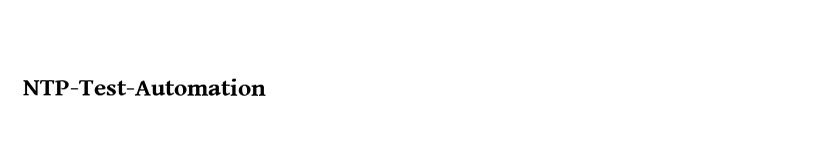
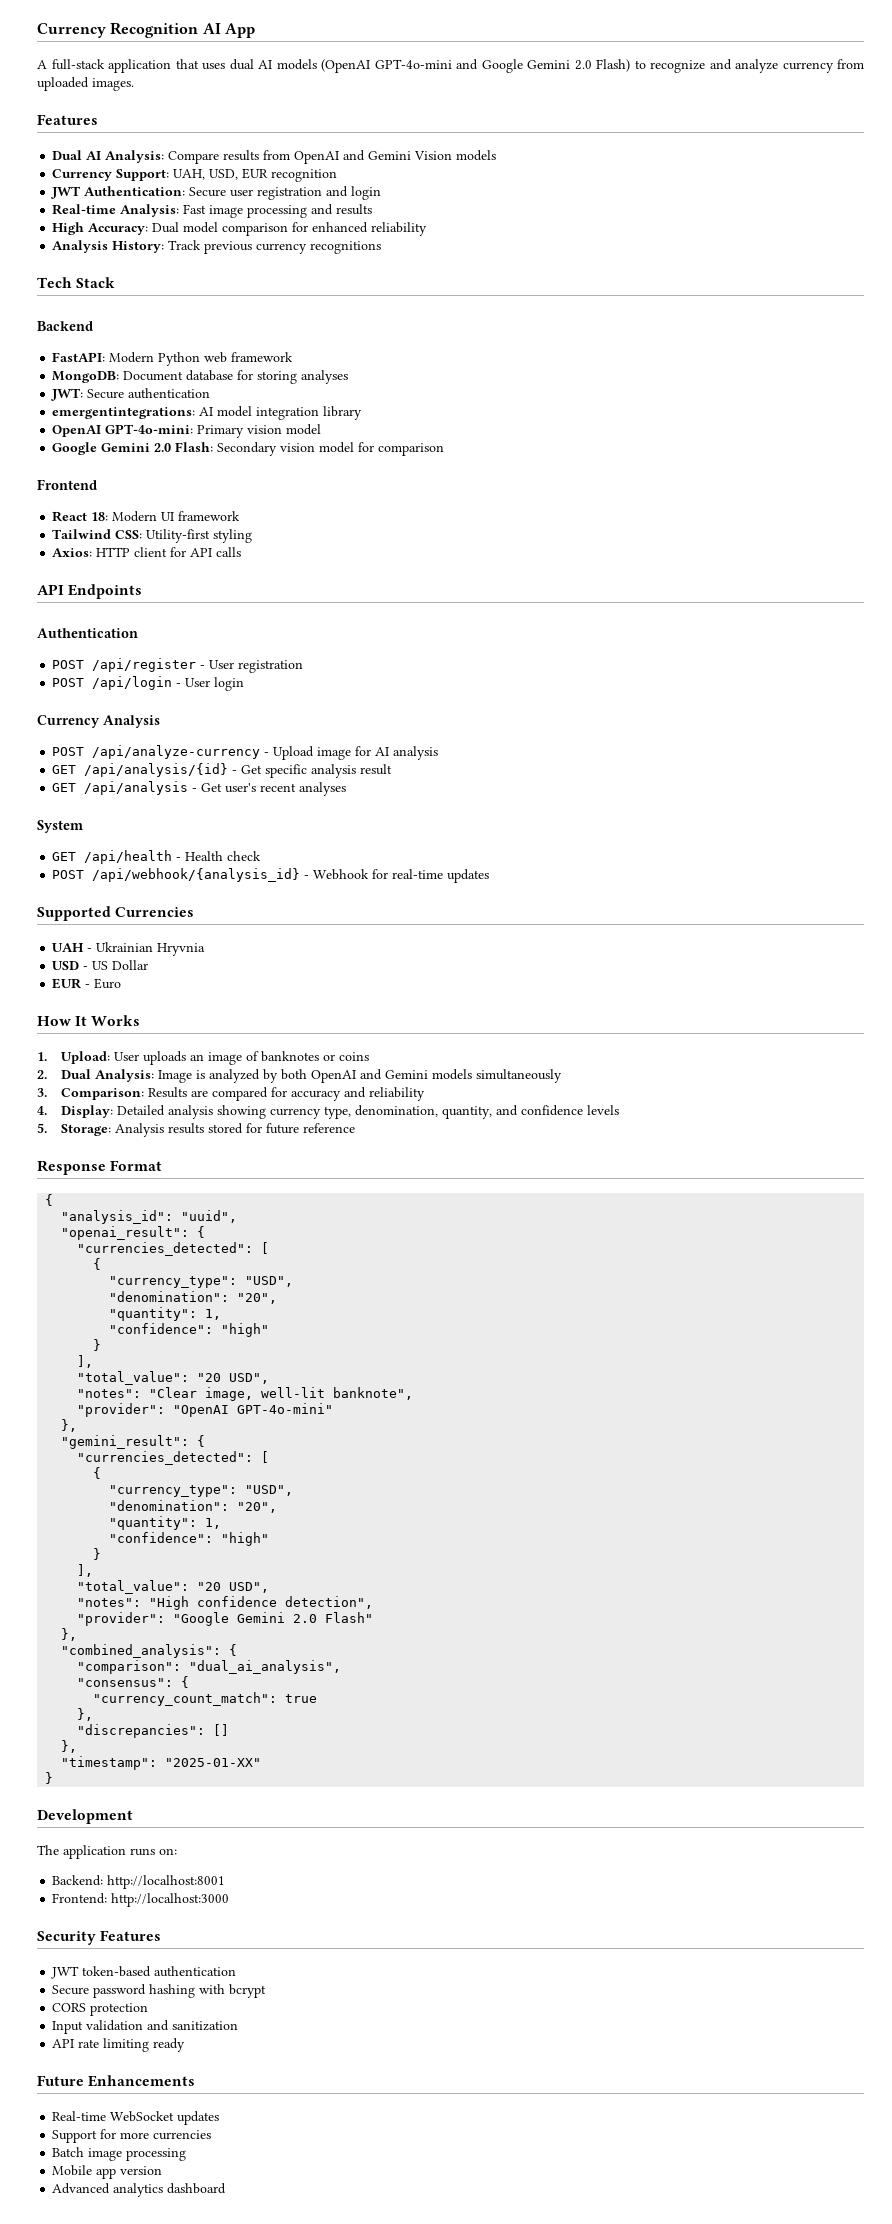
[22,78,266,96] NTP-Test-Automation -> [37,22,255,38] [37,59,864,73] [37,77,134,91] [37,114,98,125] [52,150,497,164] [52,168,338,182] [51,186,382,200] [52,204,373,218] [52,222,428,236] [52,240,382,254] [37,277,116,288] [37,321,93,331] [52,352,294,366] [52,370,349,384] [51,388,211,401] [52,406,363,420] [52,424,322,438] [52,442,445,456] [37,479,97,490] [52,511,241,522] [52,529,253,543] [52,547,242,557] [37,584,143,599] [37,628,138,638] [52,658,304,673] [52,676,245,691] [37,715,160,728] [52,745,439,760] [52,763,393,778] [52,781,347,796] [37,820,83,833] [52,850,262,864] [52,868,490,883] [37,906,195,921] [52,942,206,956] [52,960,149,970] [52,978,122,989] [37,1015,141,1026] [37,1051,370,1065] [37,1069,563,1083] [37,1087,426,1101] [37,1105,620,1119] [37,1123,356,1137] [37,1160,163,1175] [45,1194,54,1206] [61,1210,238,1224] [61,1226,206,1240] [77,1242,270,1256] [93,1258,102,1270] [109,1276,294,1288] [109,1291,278,1304] [109,1307,222,1321] [109,1323,270,1337] [93,1339,102,1351] [77,1355,94,1368] [77,1371,270,1385] [77,1387,414,1401] [77,1403,334,1417] [61,1419,78,1432] [61,1435,206,1449] [77,1451,270,1465] [93,1467,102,1479] [109,1485,294,1497] [109,1500,278,1513] [109,1516,222,1530] [109,1532,270,1546] [93,1548,102,1560] [77,1564,94,1577] [77,1580,270,1594] [77,1596,374,1610] [77,1612,374,1626] [61,1628,78,1641] [61,1644,238,1658] [77,1660,342,1674] [77,1676,190,1688] [93,1692,318,1706] [77,1708,94,1721] [77,1724,230,1738] [61,1740,78,1753] [61,1756,262,1770] [45,1772,54,1784] [37,1809,133,1824] [37,1845,177,1859] [52,1875,226,1889] [52,1893,230,1907] [37,1930,162,1945] [51,1966,237,1979] [52,1984,267,1998] [52,2003,149,2016] [52,2020,239,2034] [52,2038,186,2052] [37,2075,196,2087] [52,2111,220,2125] [52,2129,212,2143] [52,2147,187,2161] [52,2165,163,2179] [52,2183,227,2197] Currency Recognition AI App // A full-stack application that uses dual AI models (OpenAI GPT-4o-mini and Google Gemini 2.0 Flash) to recognize and analyze currency from uploaded images. // Features // Dual AI Analysis: Compare results from OpenAI and Gemini Vision models // Currency Support: UAH, USD, EUR recognition // JWT Authentication: Secure user registration and login // Real-time Analysis: Fast image processing and results // High Accuracy: Dual model comparison for enhanced reliability // Analysis History: Track previous currency recognitions // Tech Stack // Backend // FastAPI: Modern Python web framework // MongoDB: Document database for storing analyses // JWT: Secure authentication // emergentintegrations: AI model integration library // OpenAI GPT-4o-mini: Primary vision model // Google Gemini 2.0 Flash: Secondary vision model for comparison // Frontend // React 18: Modern UI framework // Tailwind CSS: Utility-first styling // Axios: HTTP client for API calls // API Endpoints // Authentication // POST /api/register - User registration // POST /api/login - User login // Currency Analysis // POST /api/analyze-currency - Upload image for AI analysis // GET /api/analysis/{id} - Get specific analysis result // GET /api/analysis - Get user's recent analyses // System // GET /api/health - Health check // POST /api/webhook/{analysis_id} - Webhook for real-time updates // Supported Currencies // UAH - Ukrainian Hryvnia // USD - US Dollar // EUR - Euro // How It Works // 1. Upload: User uploads an image of banknotes or coins // 2. Dual Analysis: Image is analyzed by both OpenAI and Gemini models simultaneously // 3. Comparison: Results are compared for accuracy and reliability // 4. Display: Detailed analysis showing currency type, denomination, quantity, and confidence levels // 5. Storage: Analysis results stored for future reference // Response Format // { // "analysis_id": "uuid", // "openai_result": { // "currencies_detected": [ // { // "currency_type": "USD", // "denomination": "20", // "quantity": 1, // "confidence": "high" // } // ], // "total_value": "20 USD", // "notes": "Clear image, well-lit banknote", // "provider": "OpenAI GPT-4o-mini" // }, // "gemini_result": { // "currencies_detected": [ // { // "currency_type": "USD", // "denomination": "20", // "quantity": 1, // "confidence": "high" // } // ], // "total_value": "20 USD", // "notes": "High confidence detection", // "provider": "Google Gemini 2.0 Flash" // }, // "combined_analysis": { // "comparison": "dual_ai_analysis", // "consensus": { // "currency_count_match": true // }, // "discrepancies": [] // }, // "timestamp": "2025-01-XX" // } // Development // The application runs on: // Backend: http://localhost:8001 // Frontend: http://localhost:3000 // Security Features // JWT token-based authentication // Secure password hashing with bcrypt // CORS protection // Input validation and sanitization // API rate limiting ready // Future Enhancements // Real-time WebSocket updates // Support for more currencies // Batch image processing // Mobile app version // Advanced analytics dashboard

